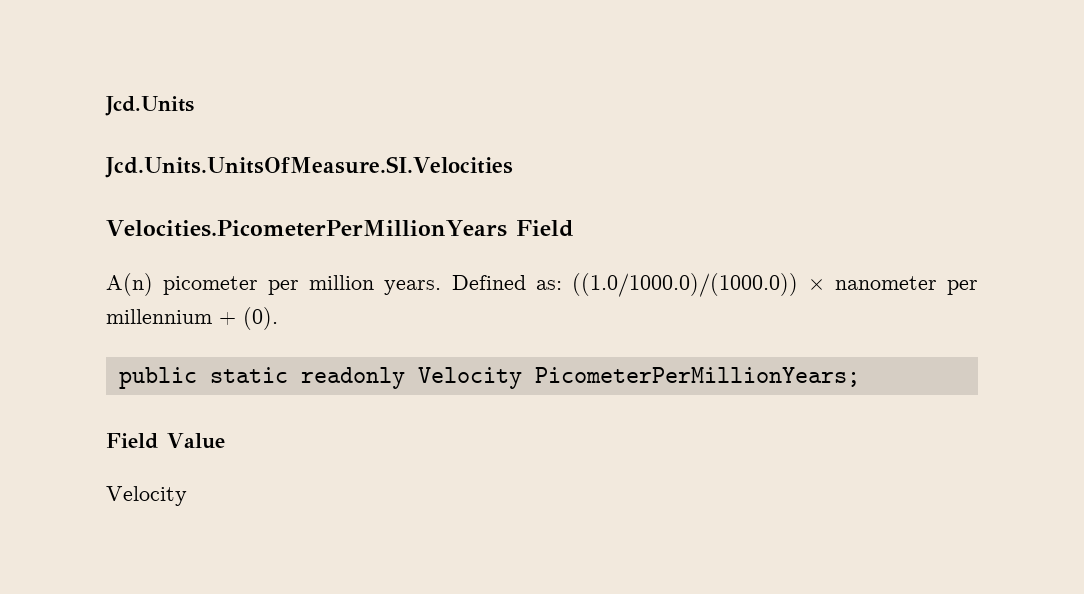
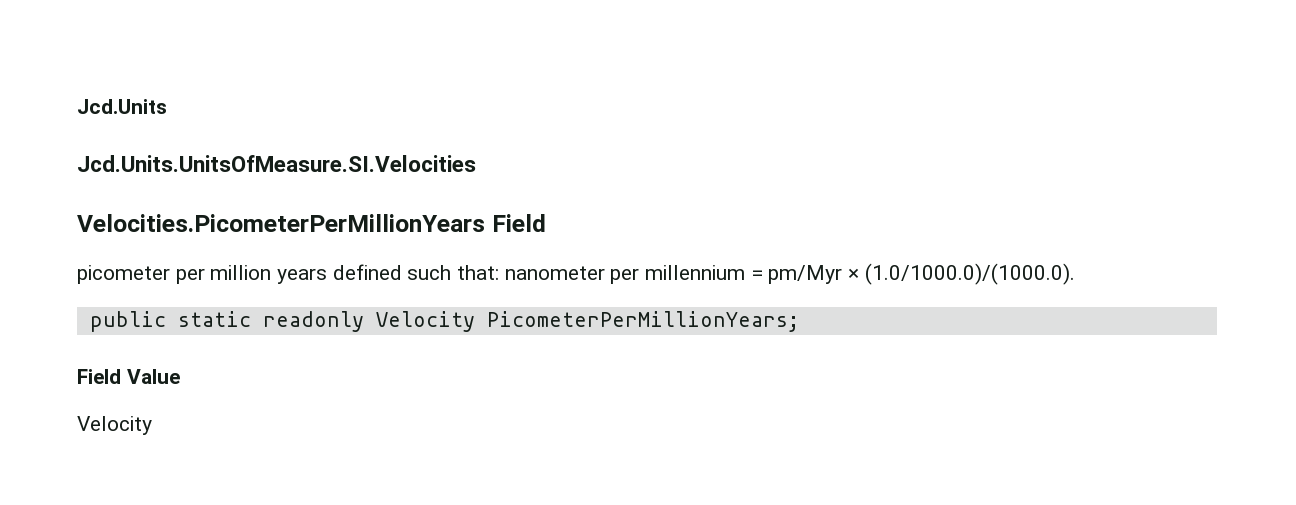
[106,273,153,296] A(n) -> (546, 223) none
[384,273,979,297] [106,307,278,330] years. Defined as: ((1.0/1000.0)/(1000.0)) × nanometer per millennium + (0). -> [277,263,1075,285] years defined such that: nanometer per millennium = pm/Myr × (1.0/1000.0)/(1000.0).

